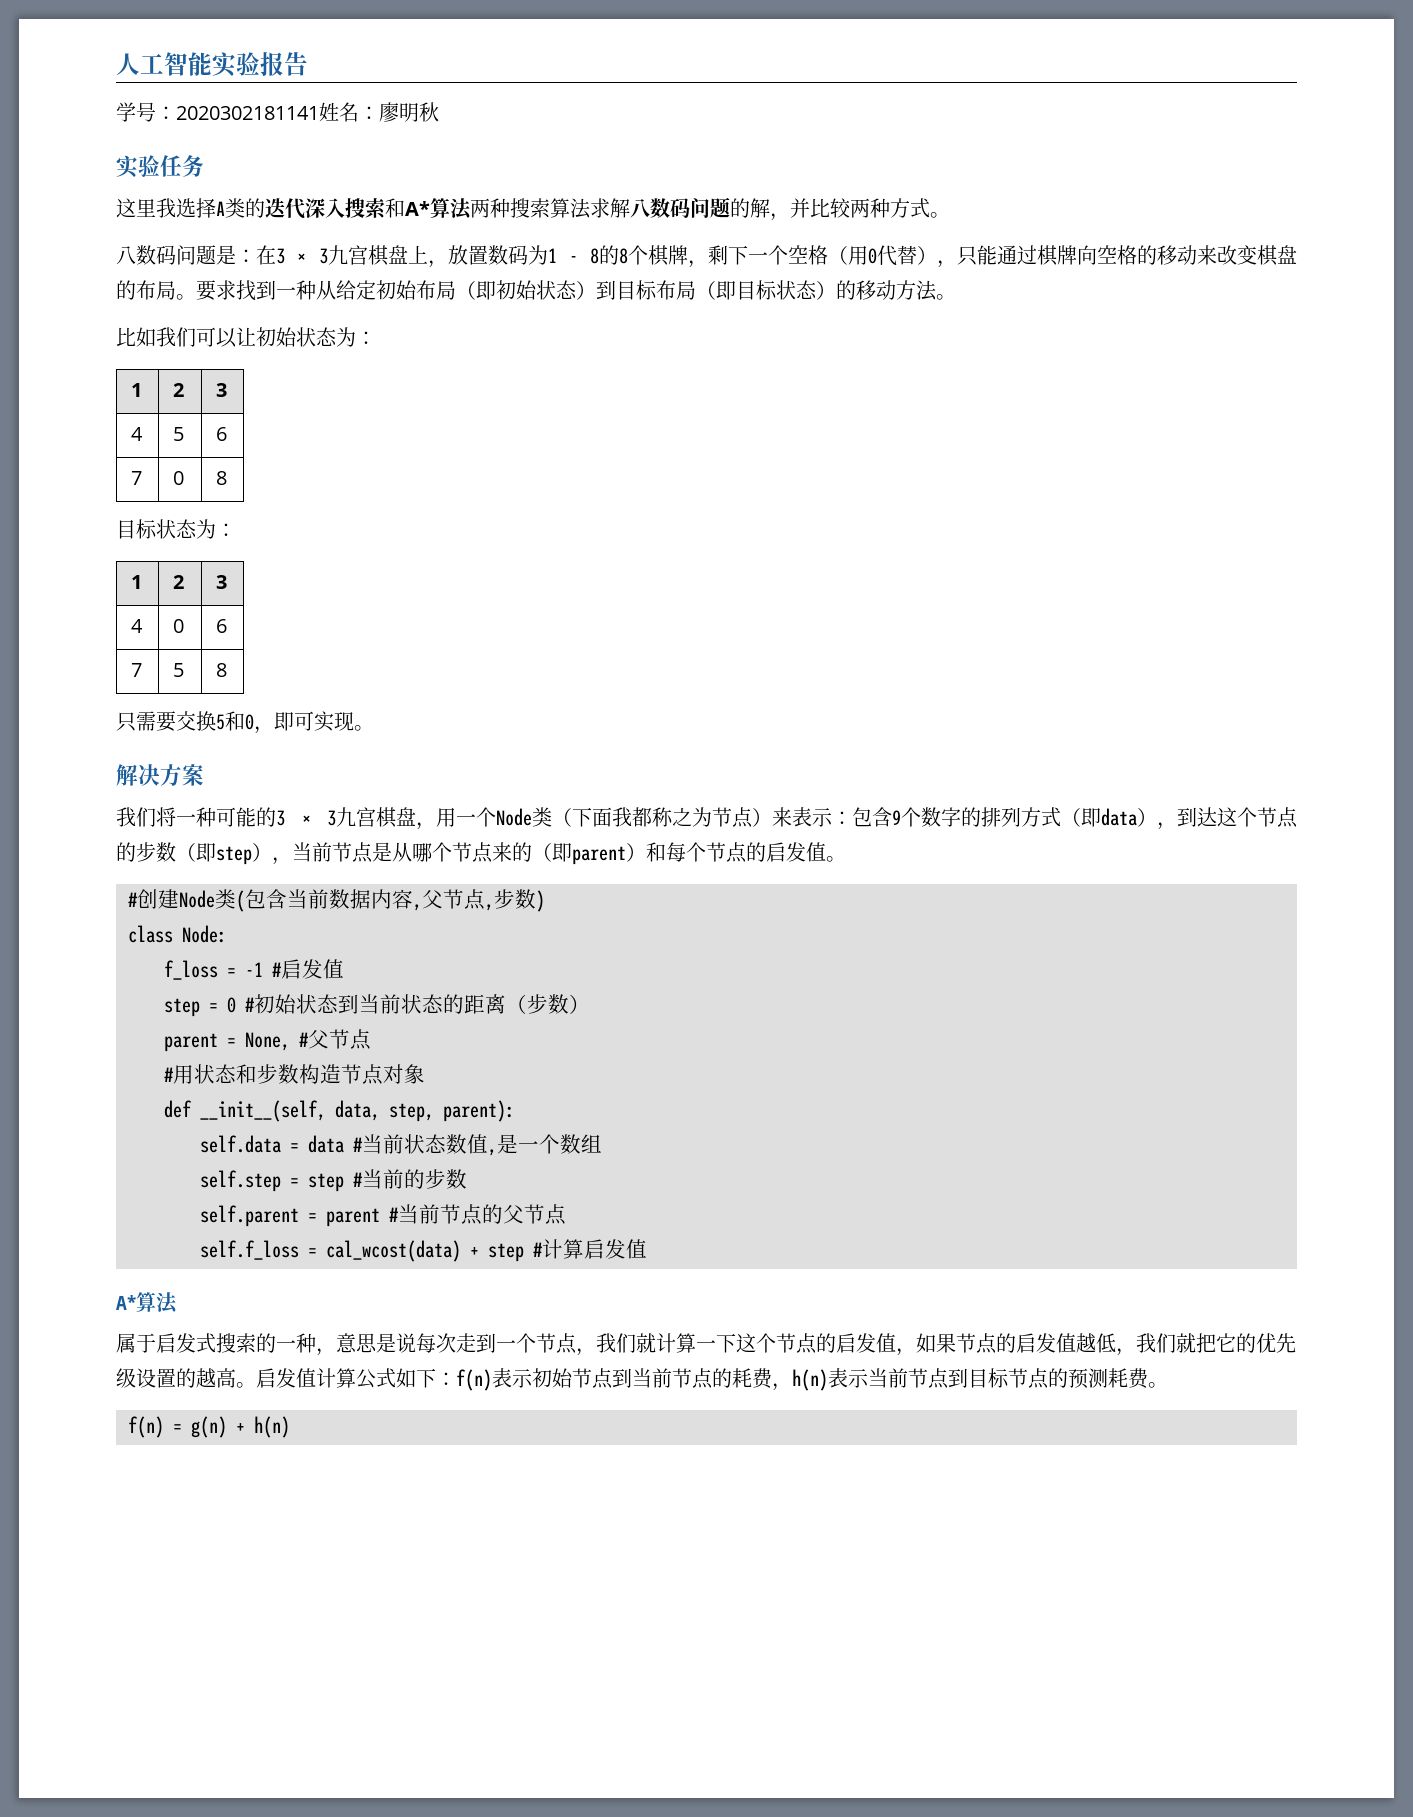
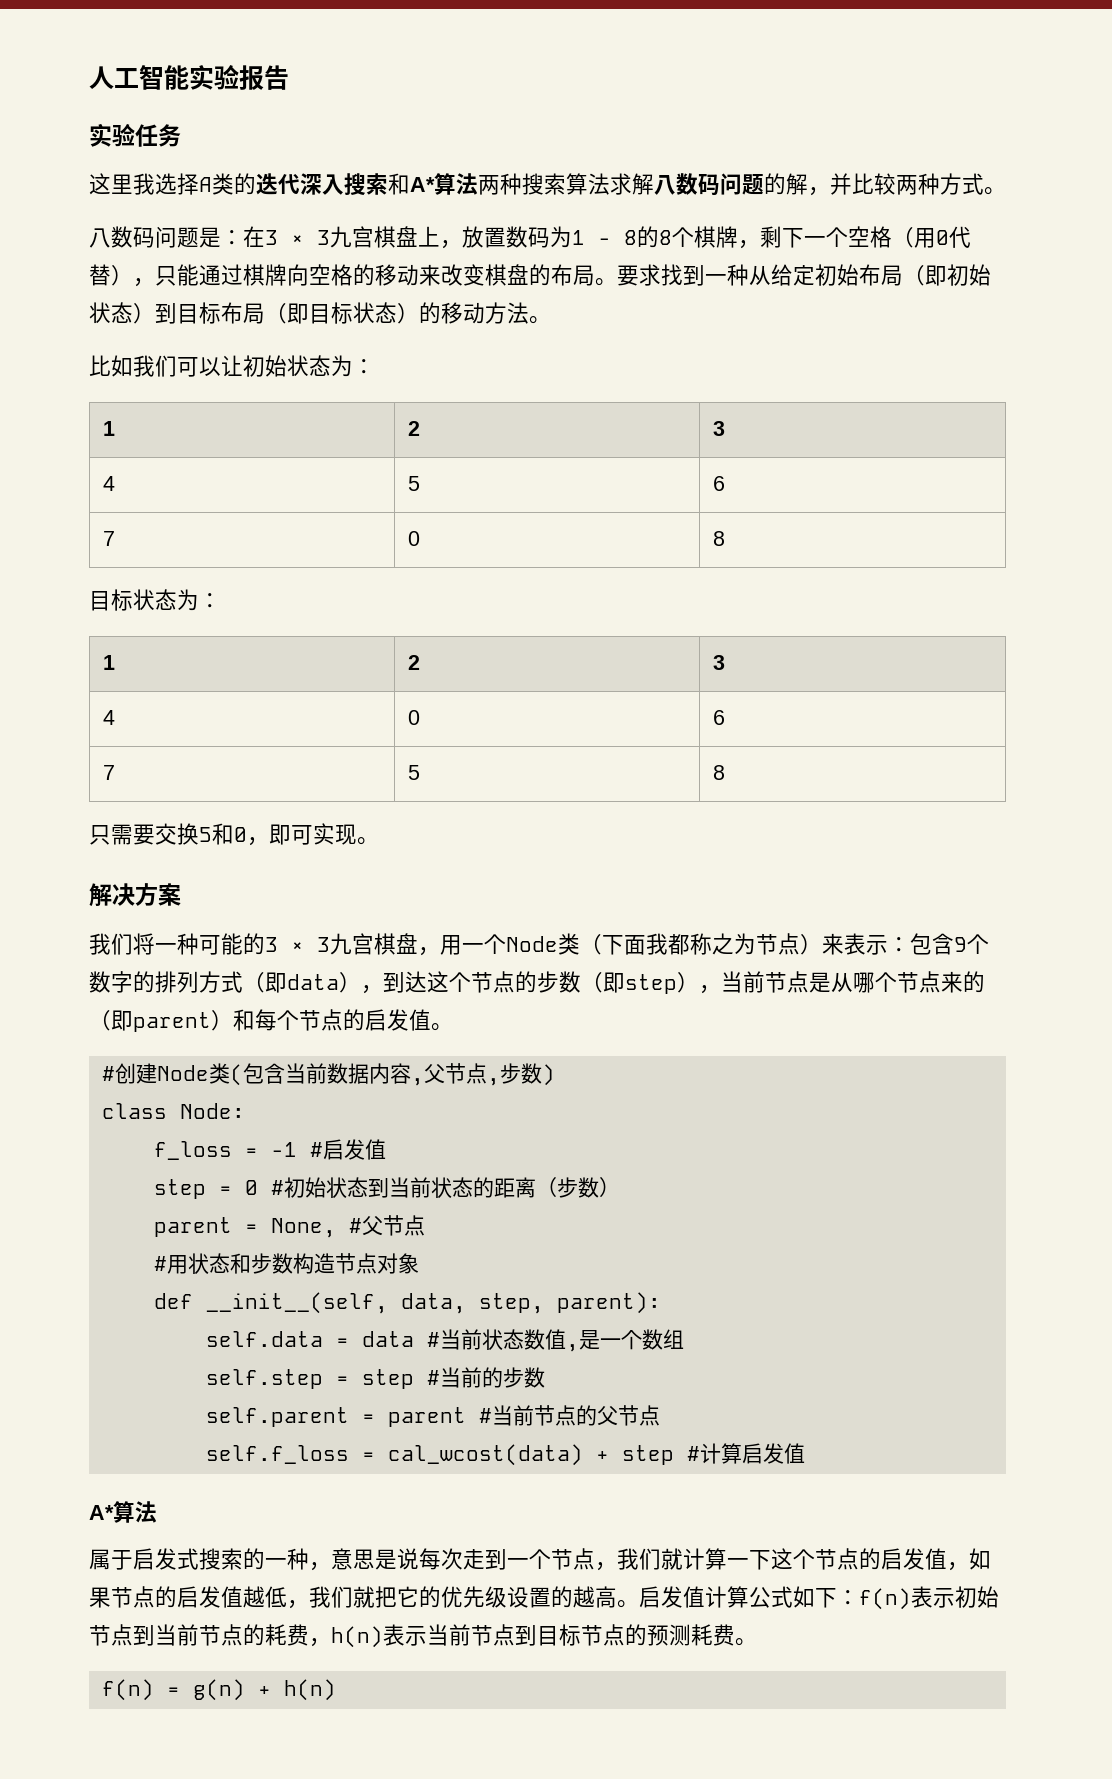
[116,102,439,122] // 学号：2020302181141姓名：廖明秋 -> (289, 77) none

